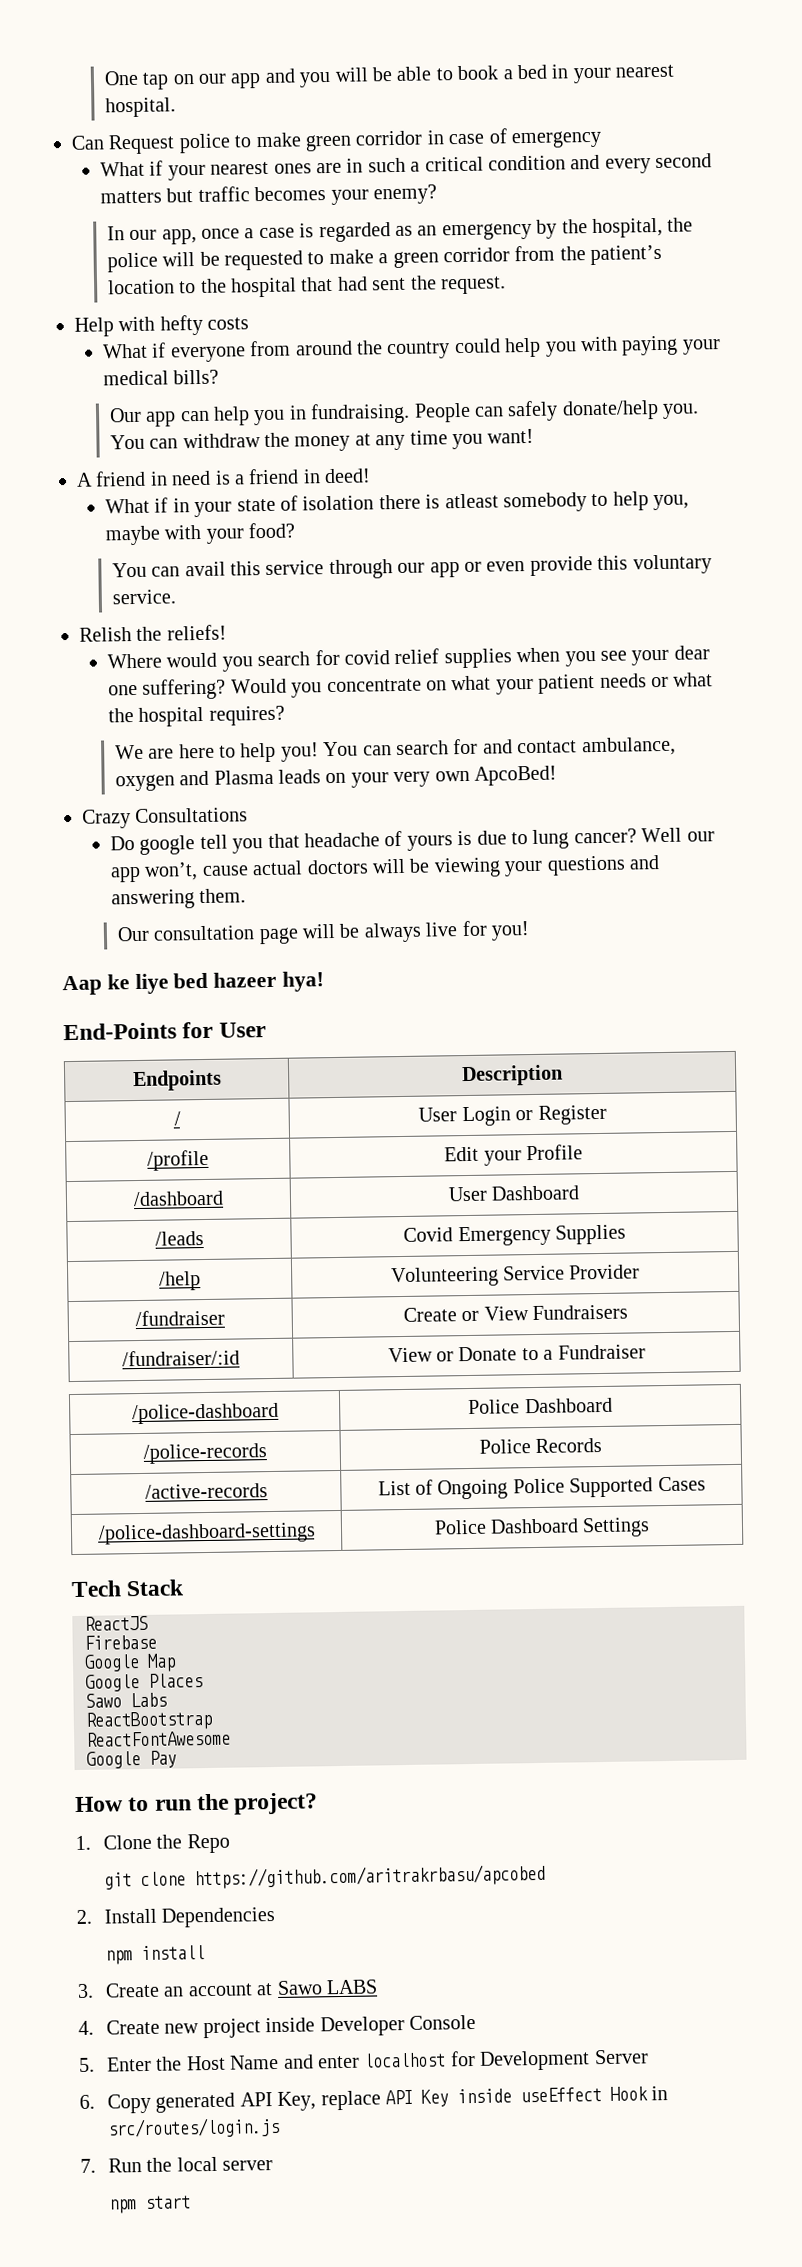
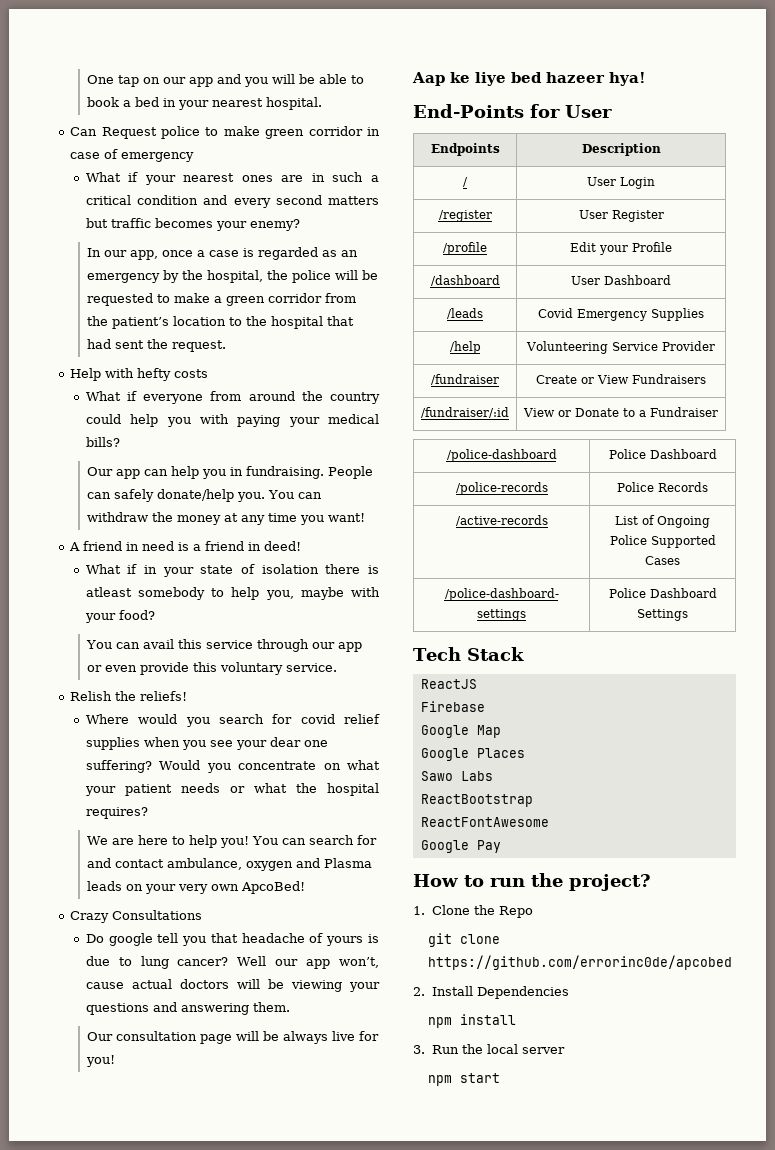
[515,1109,534,1121] or -> [438,210,492,222] [578,210,608,219] // /register | User
[193,1863,546,1890] https://github.com/aritrakrbasu/apcobed -> [428,955,733,970] https://github.com/errorinc0de/apcobed
[104,1979,378,1998] [78,2014,476,2039] [79,2049,649,2072] [79,2086,669,2114] [106,2116,280,2139] [80,2158,96,2173] Create an account at Sawo LABS // 4. Create new project inside Developer Console // 5. Enter the Host Name and enter localhost for Development Server // 6. Copy generated API Key, replace API Key inside useEffect Hook in src/routes/login.js // 7. -> (425, 1049) none

